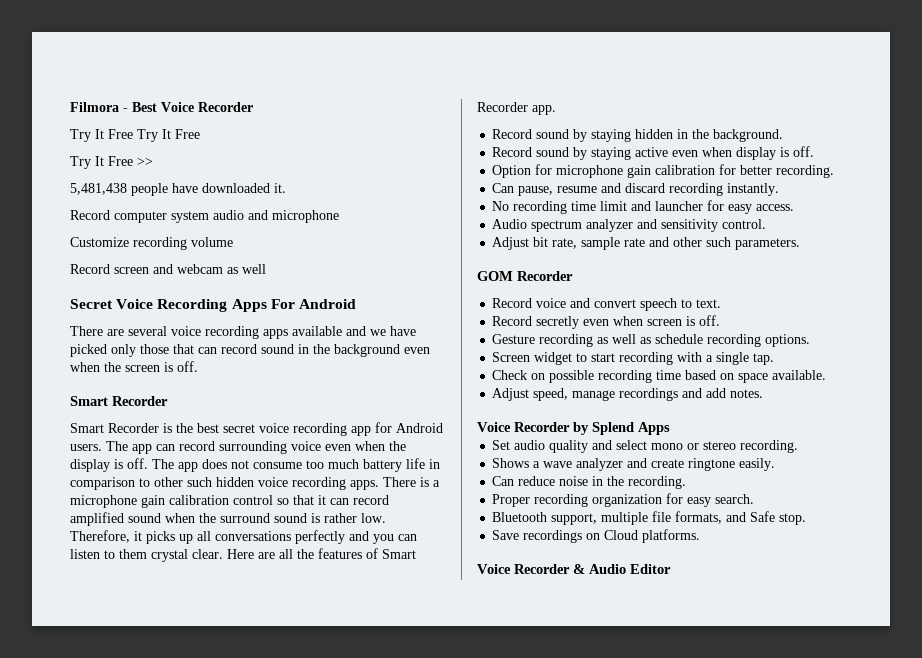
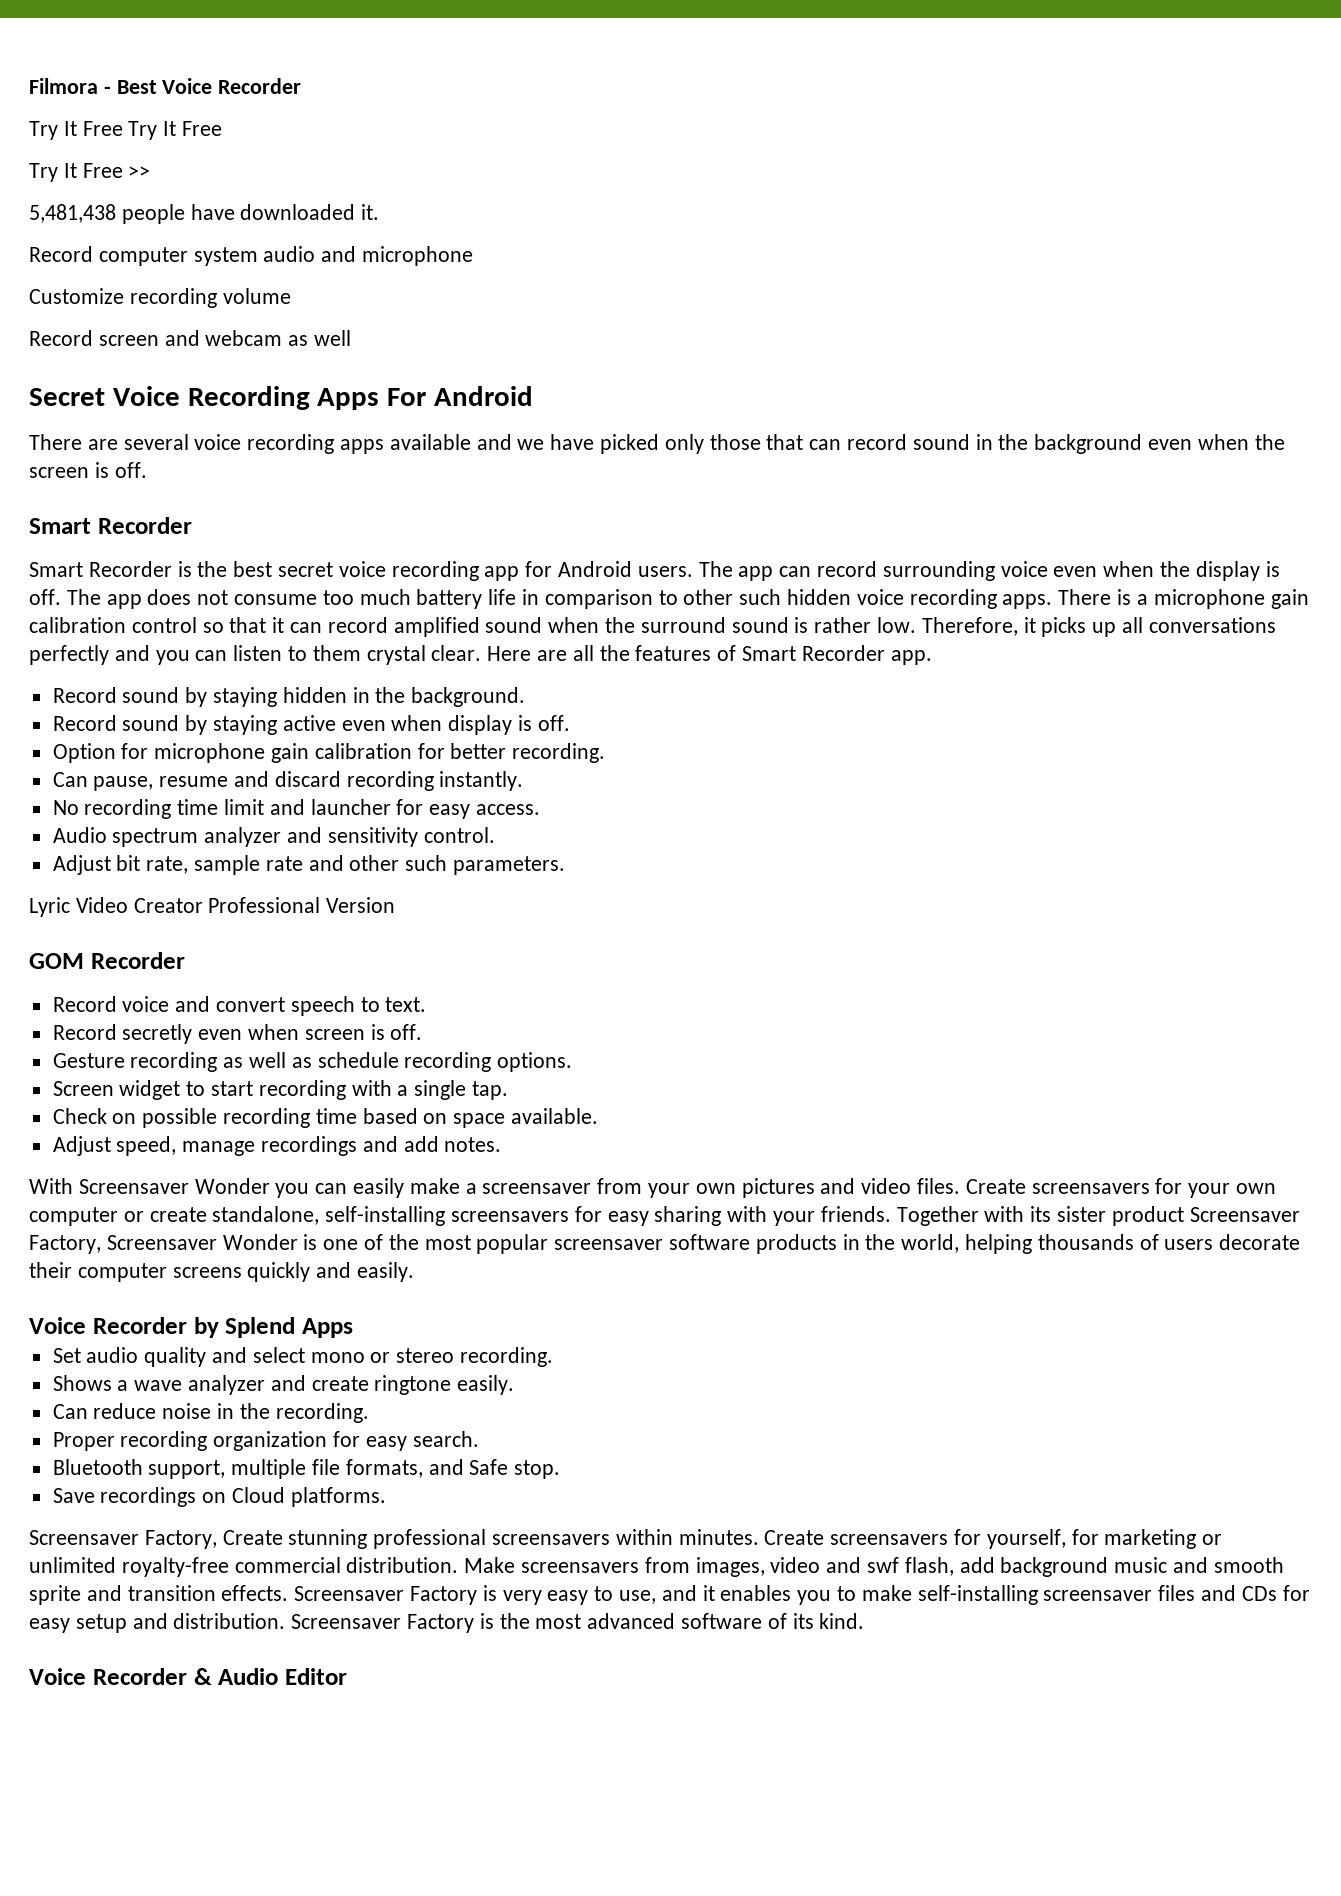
(801, 244) none -> [29,897,396,917] // Lyric Video Creator Professional Version
(764, 393) none -> [29,1178,1277,1198] [29,1206,1300,1226] [29,1234,1301,1254] [29,1262,415,1282] // With Screensaver Wonder you can easily make a screensaver from your own pictures and video files. Create screensavers for your own computer or create standalone, self-installing screensavers for easy sharing with your friends. Together with its sister product Screensaver Factory, Screensaver Wonder is one of the most popular screensaver software products in the world, helping thousands of users decorate their computer screens quickly and easily.
(701, 536) none -> [29,1529,1223,1549] [29,1557,1284,1577] [29,1585,1310,1605] [29,1613,865,1633] // Screensaver Factory, Create stunning professional screensavers within minutes. Create screensavers for yourself, for marketing or unlimited royalty-free commercial distribution. Make screensavers from images, video and swf flash, add background music and smooth sprite and transition effects. Screensaver Factory is very easy to use, and it enables you to make self-installing screensaver files and CDs for easy setup and distribution. Screensaver Factory is the most advanced software of its kind.

